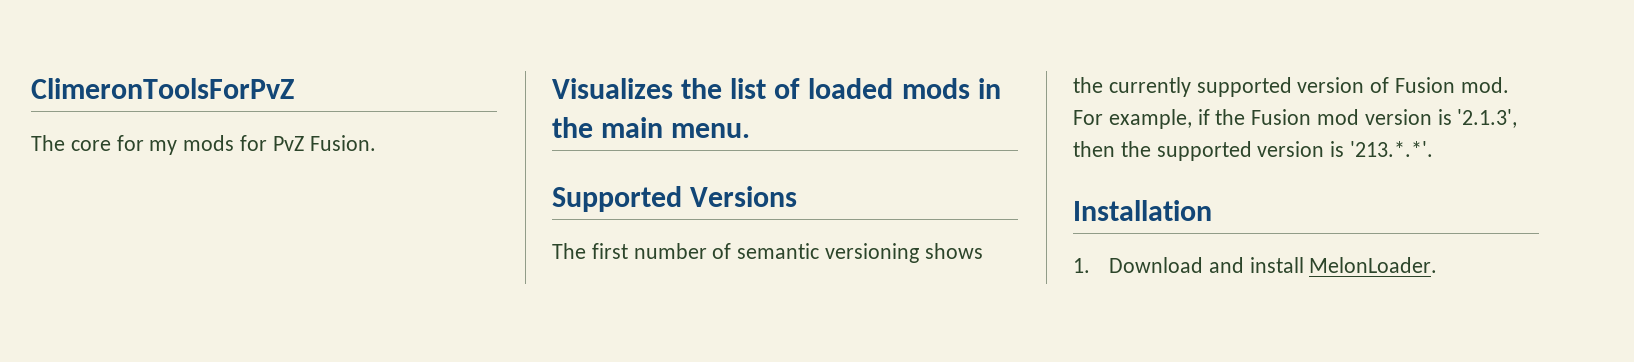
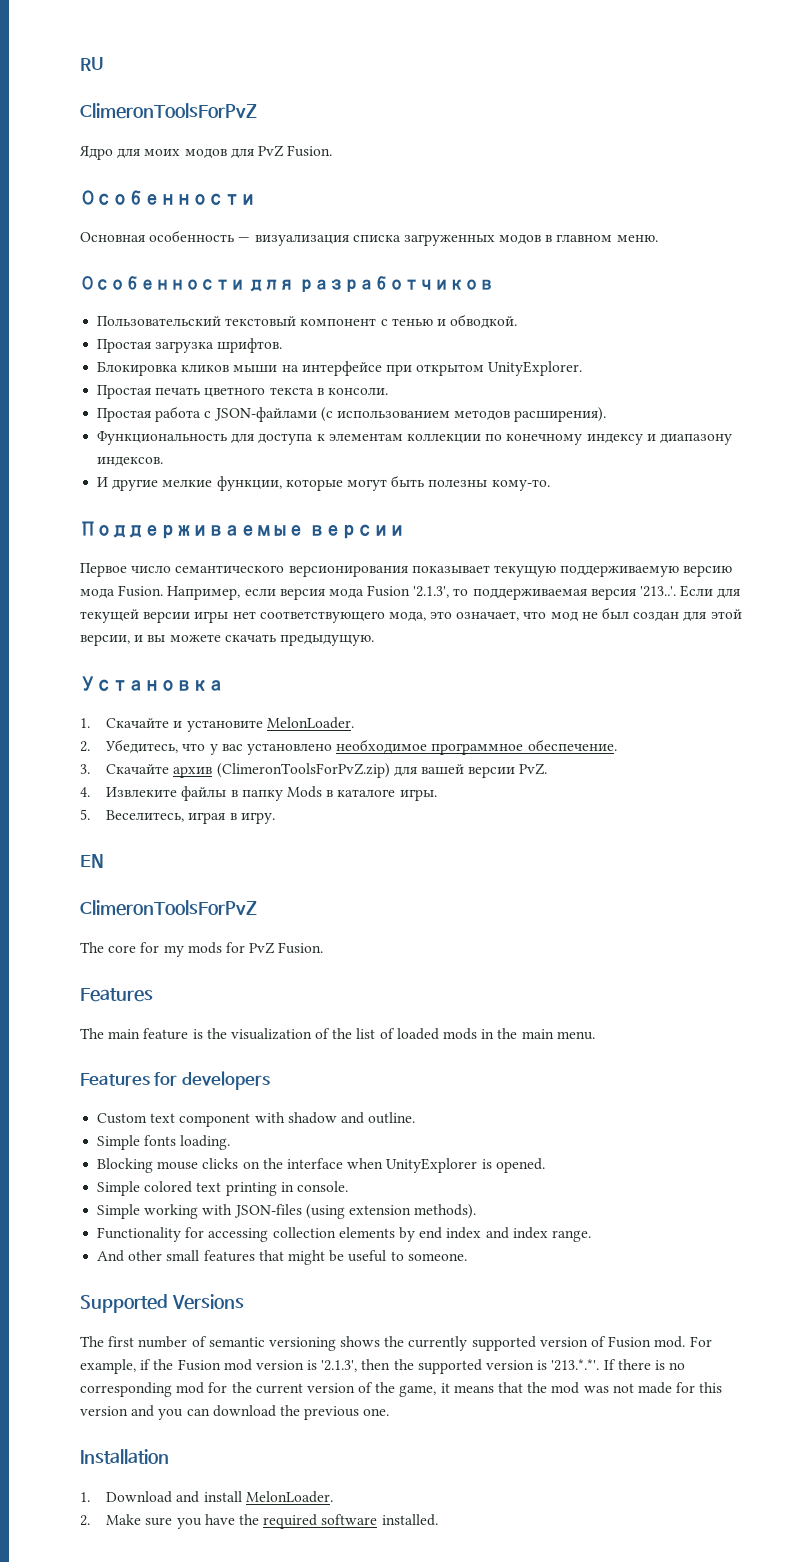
(31, 88) none -> [80,57,104,71] [80,103,257,119] [80,145,333,160] [80,190,256,205] [80,230,658,246] [80,276,494,292] [97,314,518,329] [97,338,283,353] [97,361,583,376] [97,385,388,399] [97,406,607,422] [97,431,732,445] [97,457,164,467] [97,475,550,491] [80,521,405,539] [80,563,733,577] [80,585,741,600] [80,607,742,623] [80,634,374,646] [80,676,224,691] [80,717,354,732] [80,739,617,755] [80,763,548,778] [80,786,437,801] [80,809,275,824] [80,854,104,868] RU // ClimeronToolsForPvZ // Ядро для моих модов для PvZ Fusion. // Особенности // Основная особенность — визуализация списка загруженных модов в главном меню. // Особенности для разработчиков // Пользовательский текстовый компонент с тенью и обводкой. // Простая загрузка шрифтов. // Блокировка кликов мыши на интерфейсе при открытом UnityExplorer. // Простая печать цветного текста в консоли. // Простая работа с JSON-файлами (с использованием методов расширения). // Функциональность для доступа к элементам коллекции по конечному индексу и диапазону индексов. // И другие мелкие функции, которые могут быть полезны кому-то. // Поддерживаемые версии // Первое число семантического версионирования показывает текущую поддерживаемую версию мода Fusion. Например, если версия мода Fusion '2.1.3', то поддерживаемая версия '213..'. Если для текущей версии игры нет соответствующего мода, это означает, что мод не был создан для этой версии, и вы можете скачать предыдущую. // Установка // 1. Скачайте и установите MelonLoader. // 2. Убедитесь, что у вас установлено необходимое программное обеспечение. // 3. Скачайте архив (ClimeronToolsForPvZ.zip) для вашей версии PvZ. // 4. Извлеките файлы в папку Mods в каталоге игры. // 5. Веселитесь, играя в игру. // EN //
[552,78,673,99] Visualizes -> [80,988,153,1002] [80,1028,331,1040] Features // The main feature is the visualization of
(751, 130) none -> [80,1071,270,1090] [97,1112,416,1127] [97,1135,231,1150] [97,1158,545,1173] [97,1181,348,1196] [97,1204,477,1219] [97,1227,591,1242] [97,1250,467,1265] // Features for developers // Custom text component with shadow and outline. // Simple fonts loading. // Blocking mouse clicks on the interface when UnityExplorer is opened. // Simple colored text printing in console. // Simple working with JSON-files (using extension methods). // Functionality for accessing collection elements by end index and index range. // And other small features that might be useful to someone.
(1434, 149) none -> [603,1359,686,1370] [80,1382,723,1397] [80,1405,390,1420] If there is no corresponding mod for the current version of the game, it means that the mod was not made for this version and you can download the previous one.
(1438, 265) none -> [80,1514,438,1529] // 2. Make sure you have the required software installed.

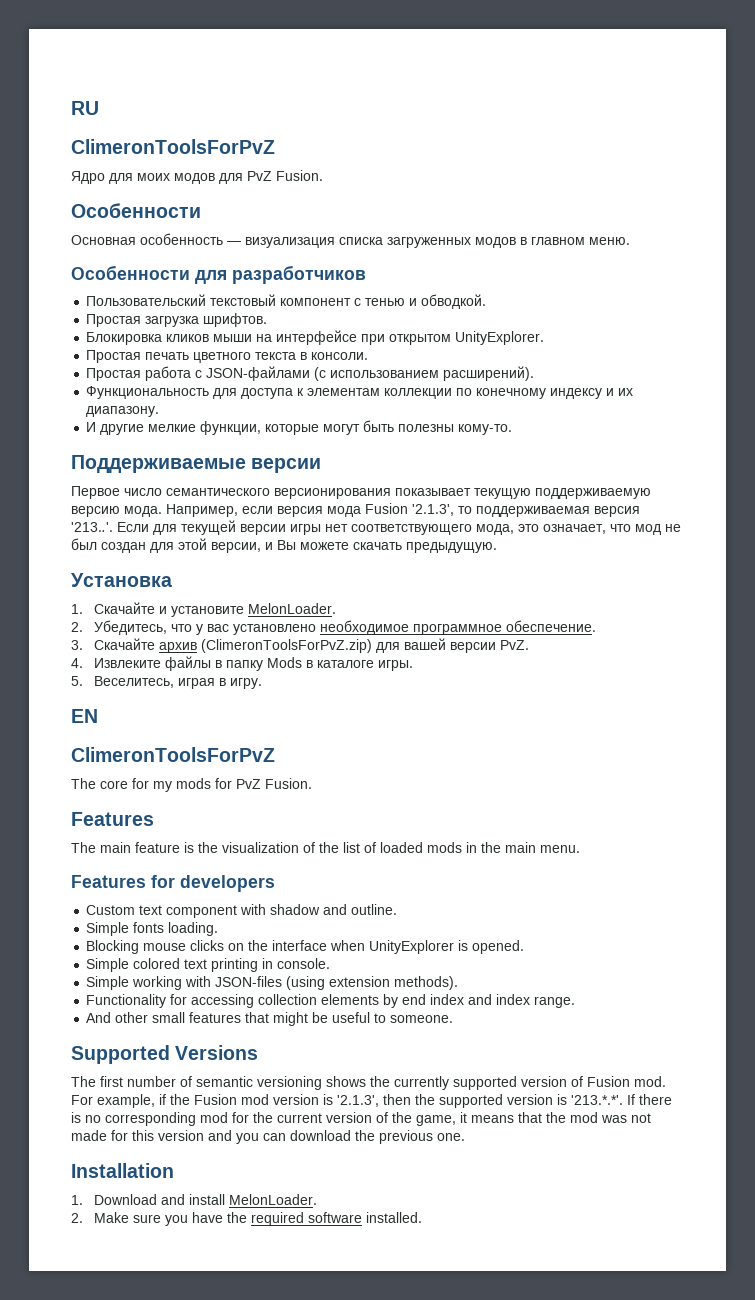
[454,407,607,422] методов расширения). -> [443,366,535,381] расширений).
[659,434,732,445] [97,457,164,467] диапазону индексов. -> [618,388,634,396] [86,406,160,417] их диапазону.
[80,585,164,599] мода Fusion. -> [124,506,162,517] мода.
[147,635,166,642] вы -> [277,540,296,550] Вы

